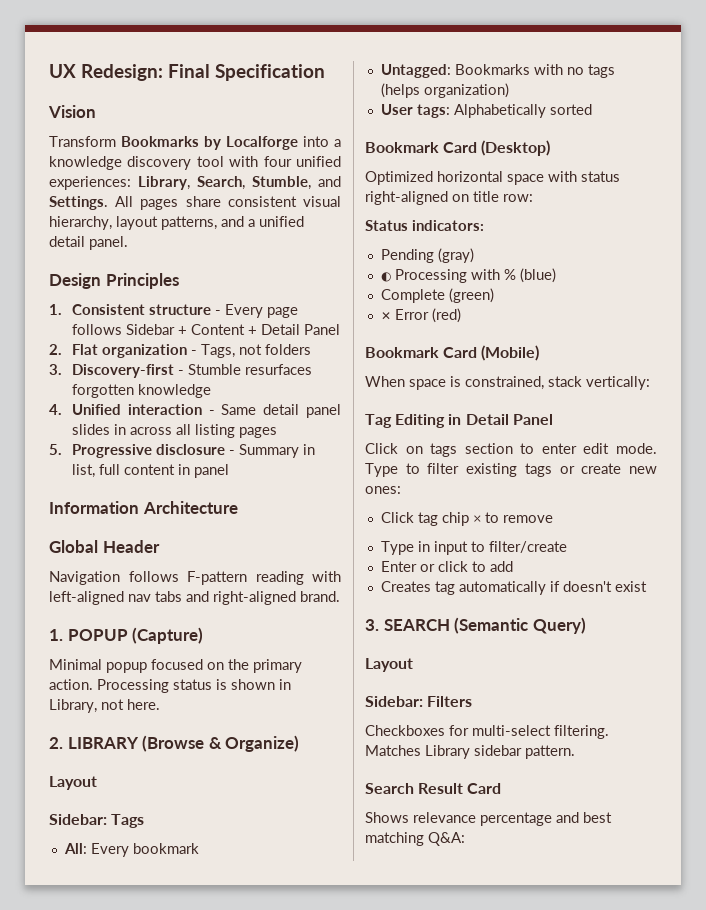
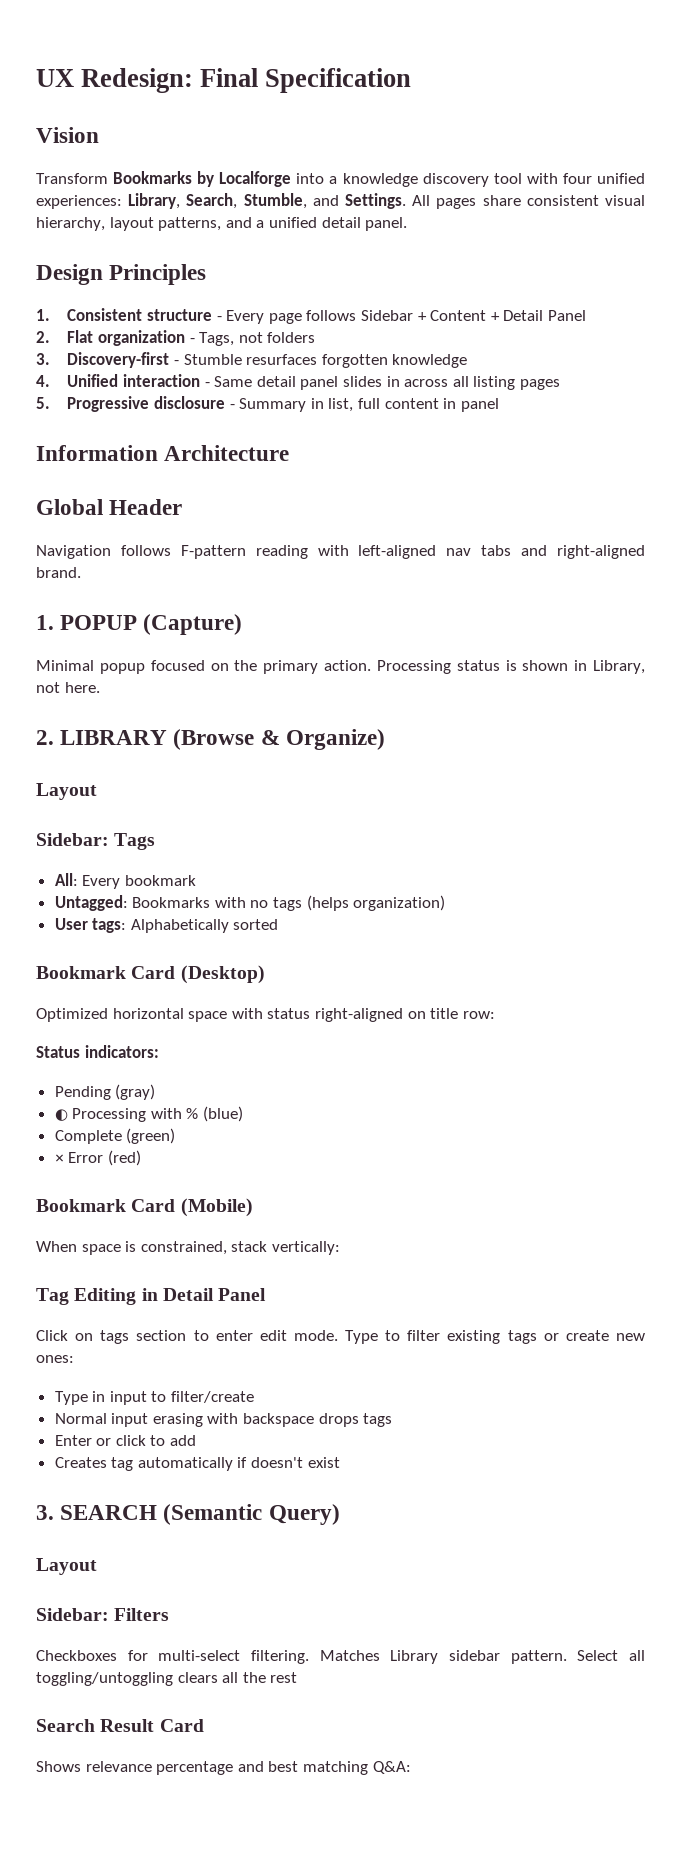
[380,512,553,526] // Click tag chip × to remove -> (74, 1359) none
(567, 547) none -> [54,1413,393,1427] // Normal input erasing with backspace drops tags
(575, 752) none -> [577,1650,645,1661] [36,1672,298,1686] Select all toggling/untoggling clears all the rest

